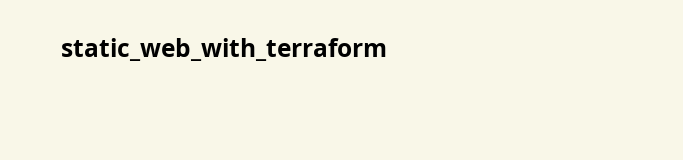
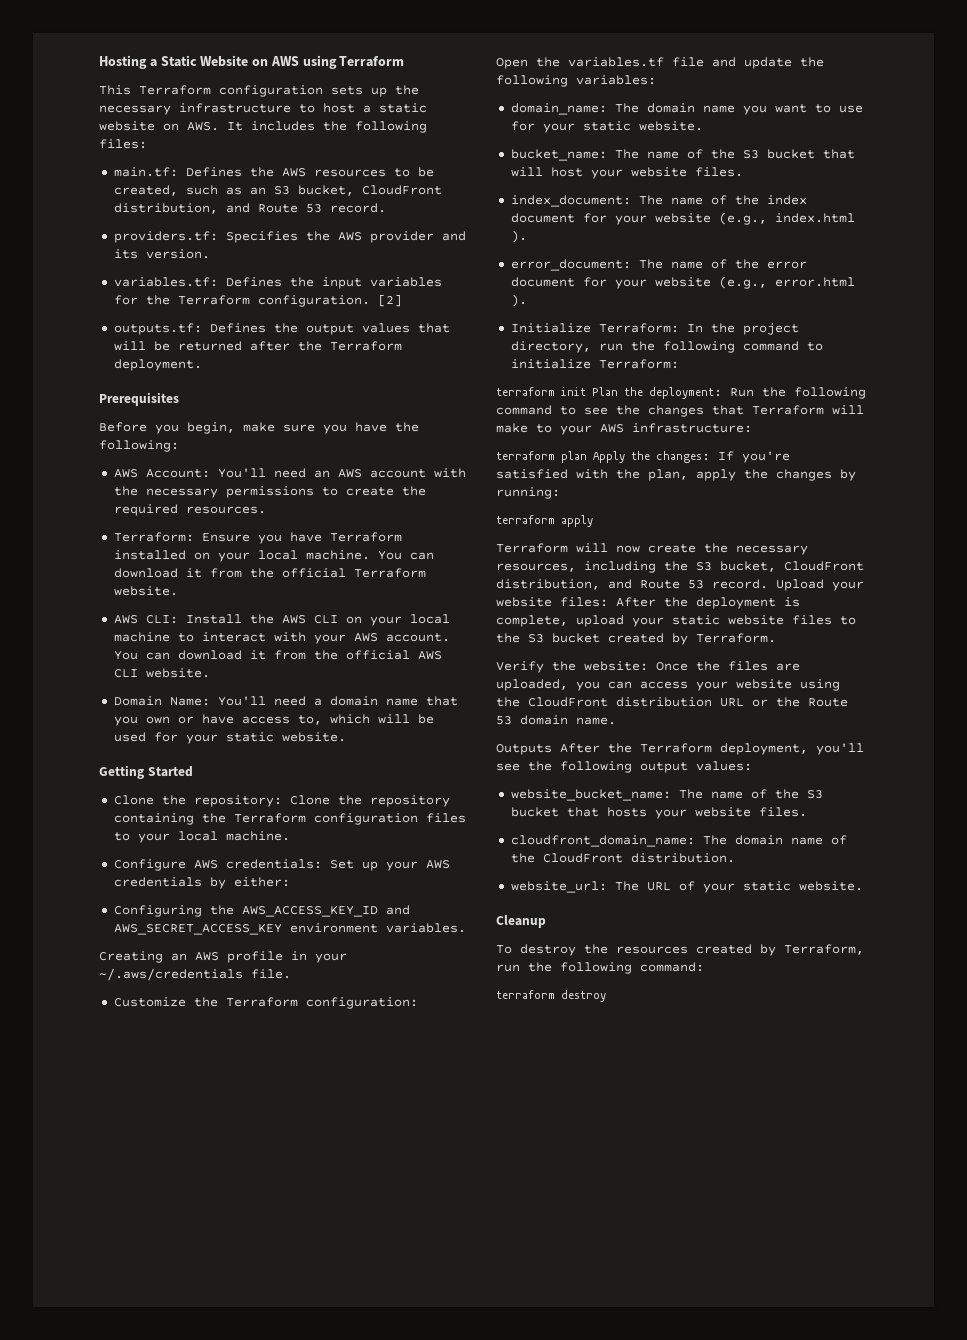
[61,38,387,61] static_web_with_terraform -> [99,55,405,69] [99,85,419,97] [99,103,427,115] [99,121,427,133] [99,139,147,149] [113,167,434,177] [113,185,442,196] [113,203,386,214] [113,231,466,243] [113,249,210,259] [113,277,442,289] [113,294,402,307] [113,323,450,335] [113,341,402,351] [113,359,202,371] [99,392,179,406] [99,422,419,434] [99,440,179,452] [113,468,466,478] [113,486,426,498] [113,504,266,516] [113,532,402,544] [113,550,434,562] [113,568,426,578] [113,586,178,596] [113,614,450,626] [113,632,450,644] [113,650,442,660] [113,668,210,678] [113,696,458,706] [113,714,434,726] [113,732,346,744] [99,765,193,779] [113,795,450,807] [113,813,466,825] [113,831,290,843] [113,859,450,871] [113,877,290,889] [113,905,410,917] [113,923,466,935] [99,951,347,963] [99,968,291,981] [113,997,418,1009] [496,57,824,69] [496,75,656,87] [510,103,863,115] [510,121,703,133] [510,149,855,161] [510,167,743,179] [510,195,807,207] [510,212,855,225] [510,230,527,243] [510,259,807,271] [510,276,855,289] [510,294,527,307] [510,323,799,335] [510,341,823,353] [510,359,679,369] [496,387,866,399] [496,405,864,417] [496,423,752,435] [496,451,790,463] [496,469,856,481] [496,487,560,499] [496,515,593,527] [496,543,808,555] [496,561,864,573] [496,579,864,591] [496,597,800,609] [496,615,856,627] [496,633,776,645] [496,661,800,673] [496,679,840,691] [496,697,848,707] [496,715,616,725] [496,743,864,755] [496,761,752,773] [510,789,823,801] [510,807,807,819] [510,835,847,847] [510,853,735,863] [510,881,863,893] [496,915,546,928] [496,944,864,956] [496,962,704,974] [496,990,606,1002] Hosting a Static Website on AWS using Terraform // This Terraform configuration sets up the necessary infrastructure to host a static website on AWS. It includes the following files: // main.tf: Defines the AWS resources to be created, such as an S3 bucket, CloudFront distribution, and Route 53 record. // providers.tf: Specifies the AWS provider and its version. // variables.tf: Defines the input variables for the Terraform configuration. [2] // outputs.tf: Defines the output values that will be returned after the Terraform deployment. // Prerequisites // Before you begin, make sure you have the following: // AWS Account: You'll need an AWS account with the necessary permissions to create the required resources. // Terraform: Ensure you have Terraform installed on your local machine. You can download it from the official Terraform website. // AWS CLI: Install the AWS CLI on your local machine to interact with your AWS account. You can download it from the official AWS CLI website. // Domain Name: You'll need a domain name that you own or have access to, which will be used for your static website. // Getting Started // Clone the repository: Clone the repository containing the Terraform configuration files to your local machine. // Configure AWS credentials: Set up your AWS credentials by either: // Configuring the AWS_ACCESS_KEY_ID and AWS_SECRET_ACCESS_KEY environment variables. // Creating an AWS profile in your ~/.aws/credentials file. // Customize the Terraform configuration: // Open the variables.tf file and update the following variables: // domain_name: The domain name you want to use for your static website. // bucket_name: The name of the S3 bucket that will host your website files. // index_document: The name of the index document for your website (e.g., index.html ). // error_document: The name of the error document for your website (e.g., error.html ). // Initialize Terraform: In the project directory, run the following command to initialize Terraform: // terraform init Plan the deployment: Run the following command to see the changes that Terraform will make to your AWS infrastructure: // terraform plan Apply the changes: If you're satisfied with the plan, apply the changes by running: // terraform apply // Terraform will now create the necessary resources, including the S3 bucket, CloudFront distribution, and Route 53 record. Upload your website files: After the deployment is complete, upload your static website files to the S3 bucket created by Terraform. // Verify the website: Once the files are uploaded, you can access your website using the CloudFront distribution URL or the Route 53 domain name. // Outputs After the Terraform deployment, you'll see the following output values: // website_bucket_name: The name of the S3 bucket that hosts your website files. // cloudfront_domain_name: The domain name of the CloudFront distribution. // website_url: The URL of your static website. // Cleanup // To destroy the resources created by Terraform, run the following command: // terraform destroy

